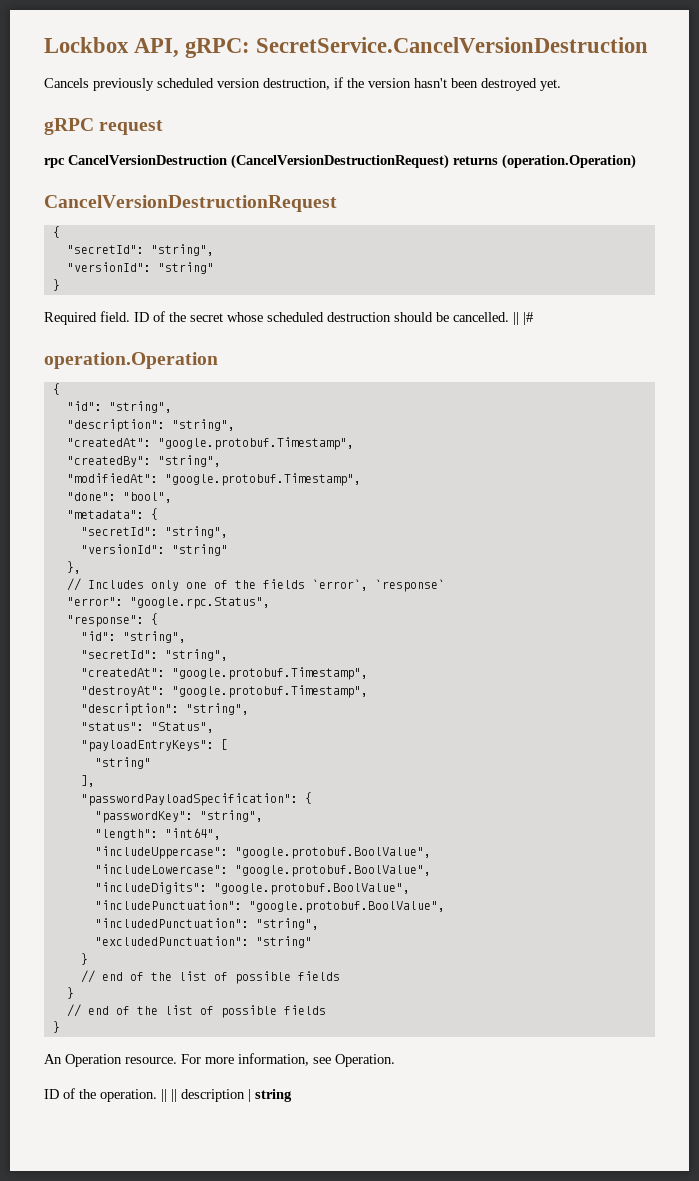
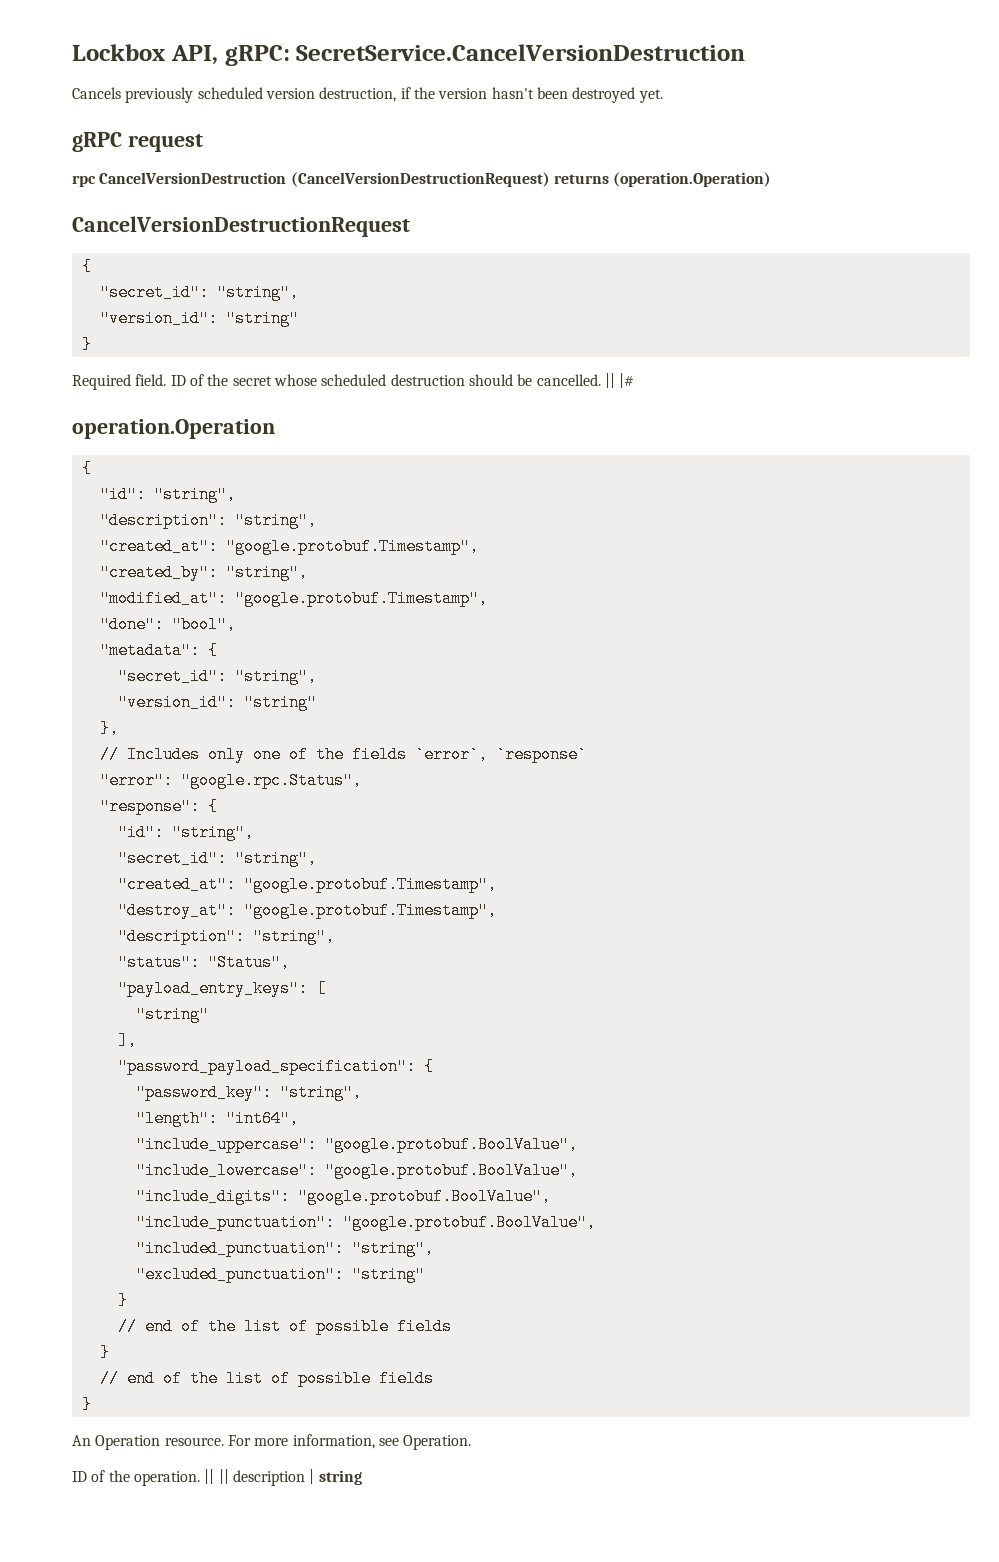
[66,244,214,256] [66,262,151,272] "secretId": "string", // "versionId": -> [99,284,299,301] [99,310,218,327] "secret_id": "string", // "version_id":
[66,437,354,450] [66,455,221,467] [66,473,158,483] "createdAt": "google.protobuf.Timestamp", // "createdBy": "string", // "modifiedAt": -> [99,538,479,555] [99,564,308,581] [99,590,227,607] "created_at": "google.protobuf.Timestamp", // "created_by": "string", // "modified_at":
[80,526,228,538] [80,544,165,554] "secretId": "string", // "versionId": -> [117,668,317,685] [117,694,236,711] "secret_id": "string", // "version_id":
[80,649,228,661] [80,667,368,680] [80,686,165,697] "secretId": "string", // "createdAt": "google.protobuf.Timestamp", // "destroyAt": -> [117,850,317,867] [117,876,497,893] [117,902,236,919] "secret_id": "string", // "created_at": "google.protobuf.Timestamp", // "destroy_at":
[80,740,214,752] "payloadEntryKeys": -> [117,980,308,997] "payload_entry_keys":
[80,792,312,806] [94,811,193,823] "passwordPayloadSpecification": { // "passwordKey": -> [117,1058,434,1075] [135,1084,272,1101] "password_payload_specification": { // "password_key":
[94,846,431,859] [94,864,431,877] [94,882,410,895] [94,900,445,913] [94,918,319,930] [94,936,249,946] "includeUppercase": "google.protobuf.BoolValue", // "includeLowercase": "google.protobuf.BoolValue", // "includeDigits": "google.protobuf.BoolValue", // "includePunctuation": "google.protobuf.BoolValue", // "includedPunctuation": "string", // "excludedPunctuation": -> [135,1136,578,1153] [135,1162,578,1179] [135,1188,551,1205] [135,1214,596,1231] [135,1240,434,1257] [135,1266,344,1283] "include_uppercase": "google.protobuf.BoolValue", // "include_lowercase": "google.protobuf.BoolValue", // "include_digits": "google.protobuf.BoolValue", // "include_punctuation": "google.protobuf.BoolValue", // "included_punctuation": "string", // "excluded_punctuation":

